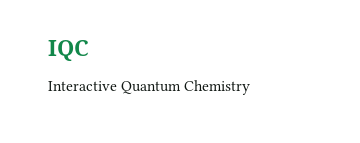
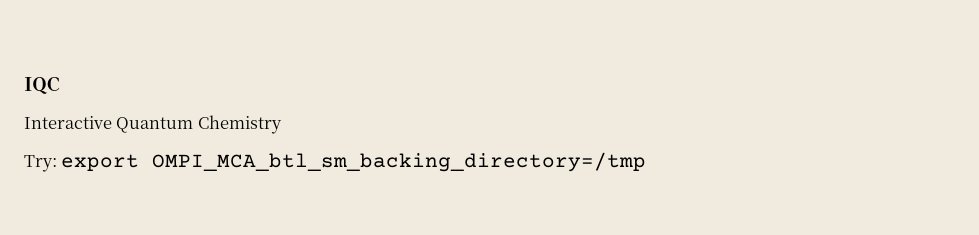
(251, 87) none -> [24,152,647,172] // Try: export OMPI_MCA_btl_sm_backing_directory=/tmp

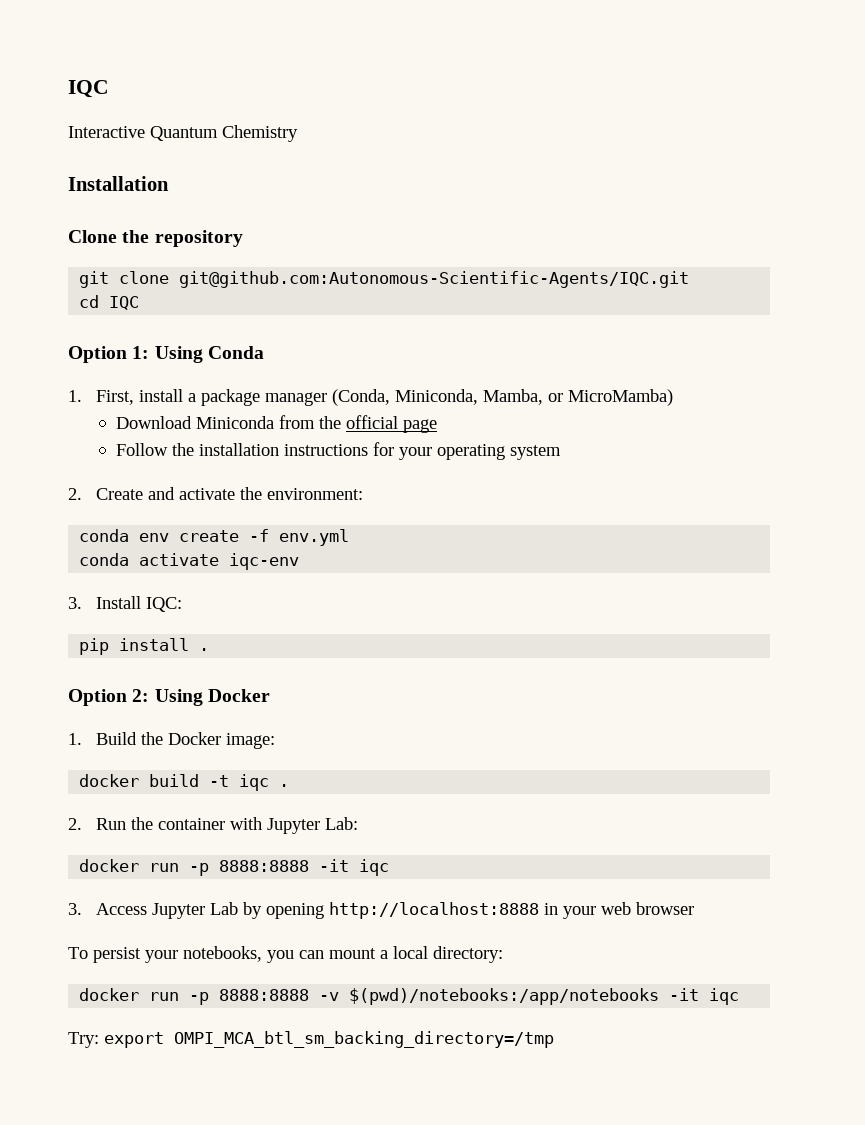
(282, 124) none -> [68,176,169,191] [68,230,243,247] [79,271,690,288] [79,295,140,310] [68,346,264,363] [68,389,673,406] [116,415,438,433] [116,442,562,460] [68,487,363,500] [79,529,350,546] [79,553,300,570] [68,596,182,612] [79,638,210,655] [68,689,270,706] [68,732,275,749] [79,774,290,791] [68,817,358,834] [79,859,390,876] [68,902,694,919] [68,946,503,963] [79,988,740,1005] // Installation // Clone the repository // git clone git@github.com:Autonomous-Scientific-Agents/IQC.git // cd IQC // Option 1: Using Conda // 1. First, install a package manager (Conda, Miniconda, Mamba, or MicroMamba) // Download Miniconda from the official page // Follow the installation instructions for your operating system // 2. Create and activate the environment: // conda env create -f env.yml // conda activate iqc-env // 3. Install IQC: // pip install . // Option 2: Using Docker // 1. Build the Docker image: // docker build -t iqc . // 2. Run the container with Jupyter Lab: // docker run -p 8888:8888 -it iqc // 3. Access Jupyter Lab by opening http://localhost:8888 in your web browser // To persist your notebooks, you can mount a local directory: // docker run -p 8888:8888 -v $(pwd)/notebooks:/app/notebooks -it iqc

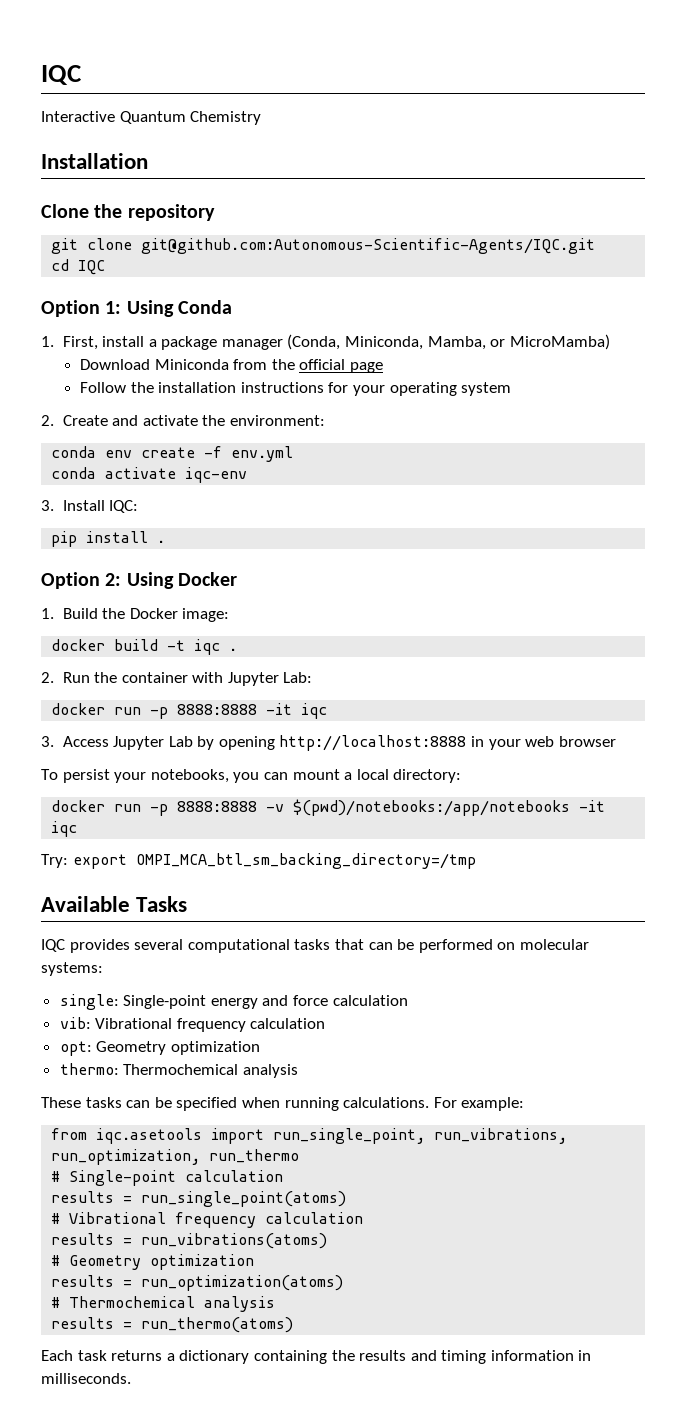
(554, 1039) none -> [41,896,188,912] [41,939,589,953] [41,962,103,976] [59,994,408,1010] [59,1017,326,1032] [59,1041,260,1056] [59,1063,298,1078] [41,1097,525,1111] [51,1128,568,1144] [51,1149,300,1165] [51,1170,284,1186] [51,1191,347,1207] [51,1212,364,1228] [51,1233,328,1249] [51,1254,255,1270] [51,1275,344,1291] [51,1296,276,1312] [51,1317,294,1333] [41,1350,592,1364] [41,1373,131,1384] // Available Tasks // IQC provides several computational tasks that can be performed on molecular systems: // single: Single-point energy and force calculation // vib: Vibrational frequency calculation // opt: Geometry optimization // thermo: Thermochemical analysis // These tasks can be specified when running calculations. For example: // from iqc.asetools import run_single_point, run_vibrations, run_optimization, run_thermo // # Single-point calculation // results = run_single_point(atoms) // # Vibrational frequency calculation // results = run_vibrations(atoms) // # Geometry optimization // results = run_optimization(atoms) // # Thermochemical analysis // results = run_thermo(atoms) // Each task returns a dictionary containing the results and timing information in milliseconds.

